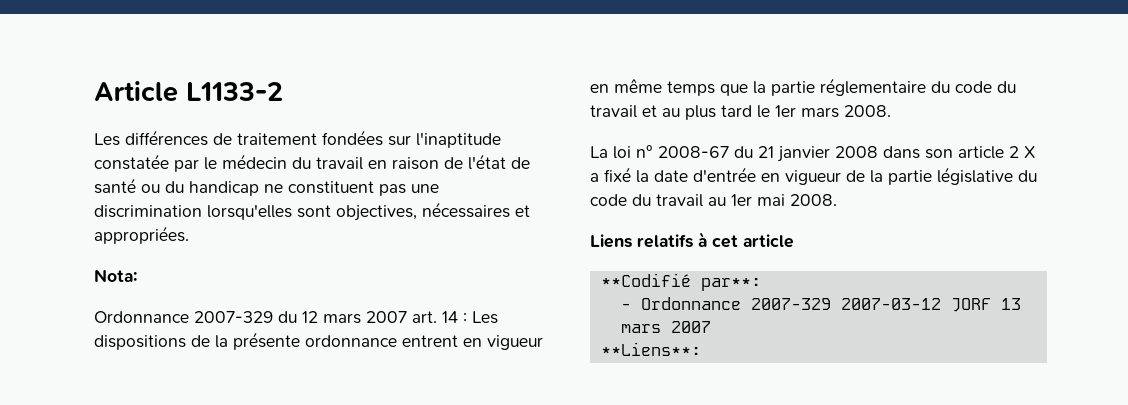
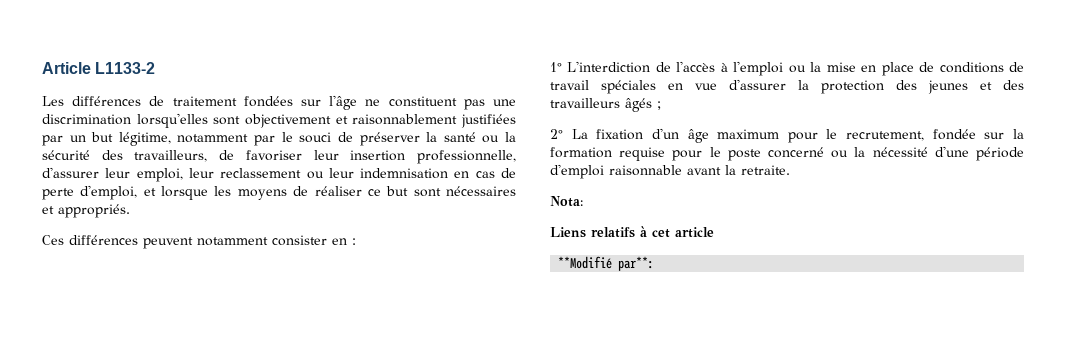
[416,132,501,148] [94,154,530,172] [94,178,259,196] l'inaptitude constatée par le médecin du travail en raison de l'état de santé ou du handicap -> [329,95,358,110] l'âge
[336,202,530,221] [94,226,189,244] [94,269,137,282] [94,311,498,324] [94,332,543,350] [590,78,1016,96] [590,105,891,120] [590,145,1035,162] [590,167,1037,185] [590,194,837,207] objectives, nécessaires et appropriées. // Nota: // Ordonnance 2007-329 du 12 mars 2007 art. 14 : Les dispositions de la présente ordonnance entrent en vigueur en même temps que la partie réglementaire du code du travail et au plus tard le 1er mars 2008. // La loi n° 2008-67 du 21 janvier 2008 dans son article 2 X a fixé la date d'entrée en vigueur de la partie législative du code du travail au 1er mai 2008. -> [245,114,516,128] [42,132,517,146] [42,150,516,164] [42,167,517,182] [42,185,516,200] [42,204,130,218] [42,235,356,249] [550,61,1024,76] [550,79,1024,94] [550,98,661,112] [550,128,1024,143] [550,146,1024,161] [550,164,790,179] [550,196,583,207] objectivement et raisonnablement justifiées par un but légitime, notamment par le souci de préserver la santé ou la sécurité des travailleurs, de favoriser leur insertion professionnelle, d'assurer leur emploi, leur reclassement ou leur indemnisation en cas de perte d'emploi, et lorsque les moyens de réaliser ce but sont nécessaires et appropriés. // Ces différences peuvent notamment consister en : // 1° L'interdiction de l'accès à l'emploi ou la mise en place de conditions de travail spéciales en vue d'assurer la protection des jeunes et des travailleurs âgés ; // 2° La fixation d'un âge maximum pour le recrutement, fondée sur la formation requise pour le poste concerné ou la nécessité d'une période d'emploi raisonnable avant la retraite. // Nota:
[600,273,691,287] **Codifié -> [558,256,613,269] **Modifié
[620,297,1021,312] [620,321,711,333] [600,342,701,356] // - Ordonnance 2007-329 2007-03-12 JORF 13 mars 2007 // **Liens**: -> (655, 263) none

